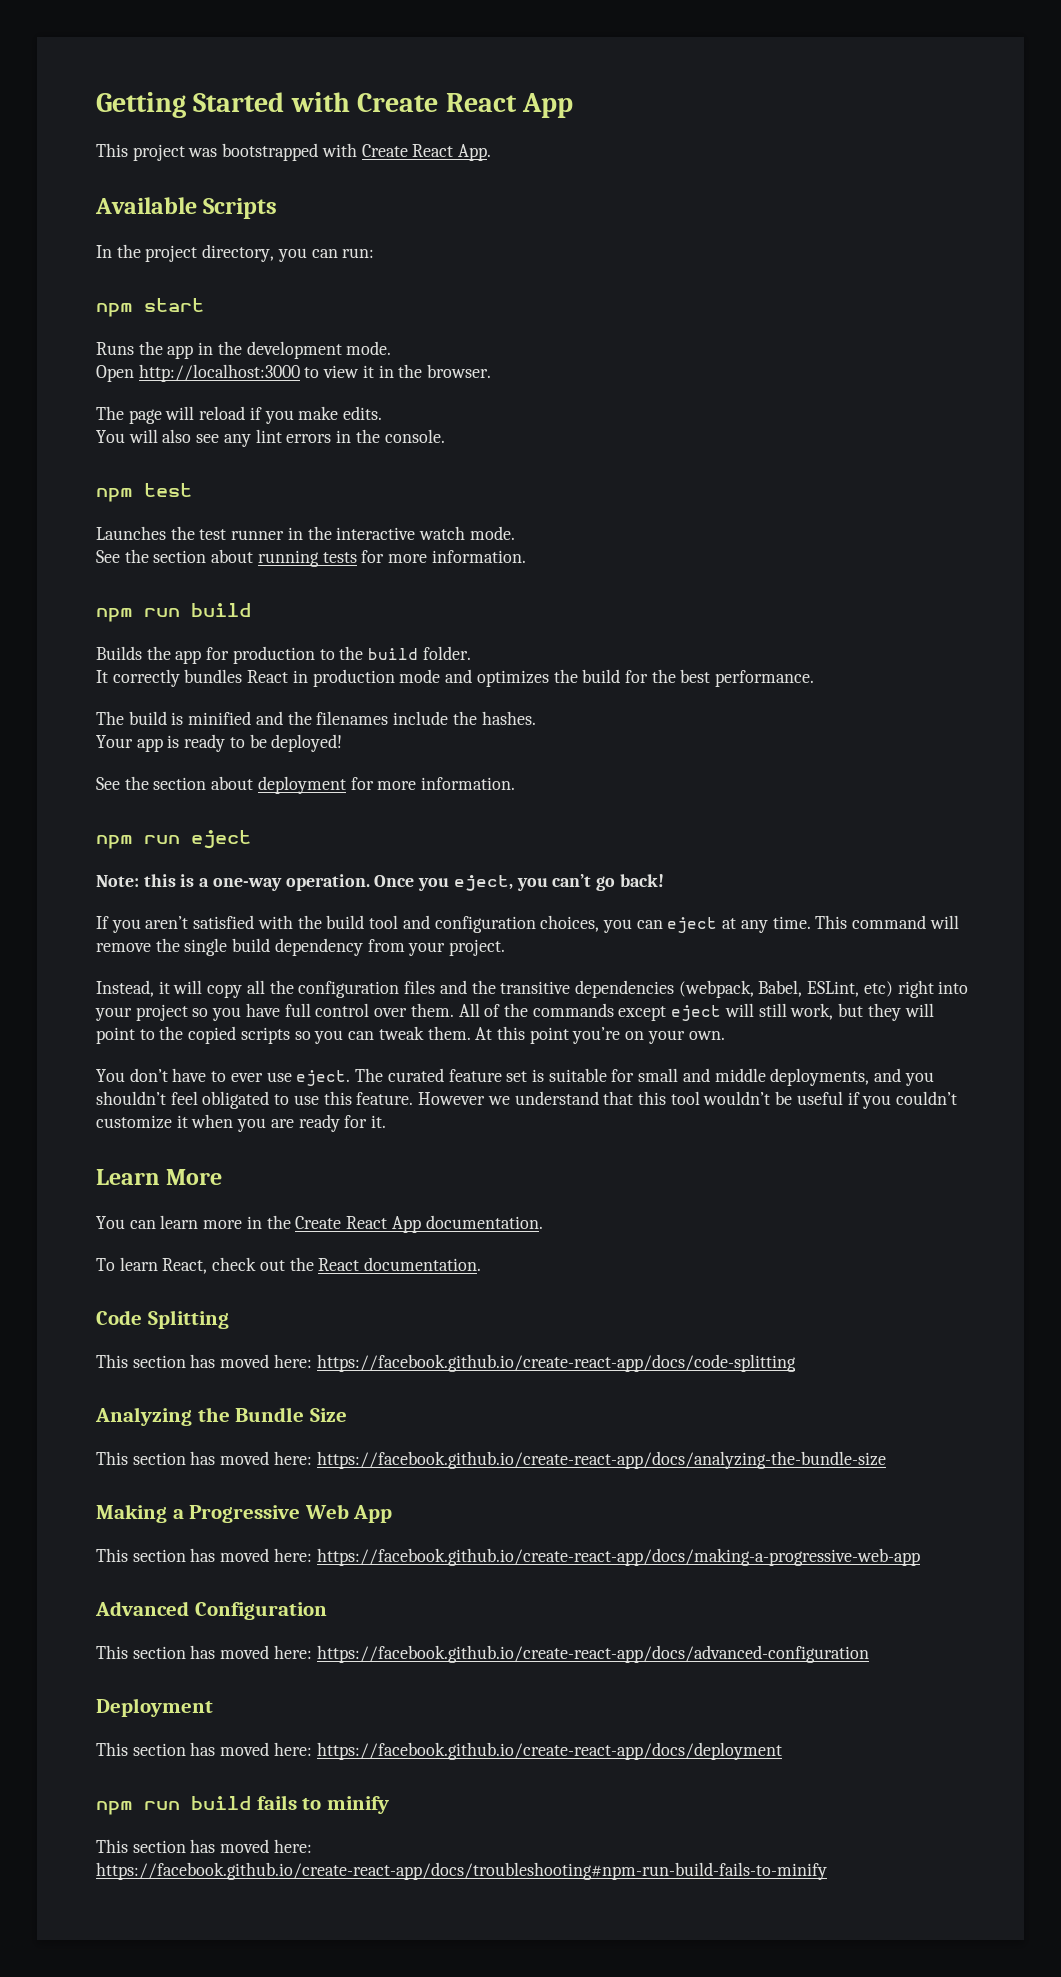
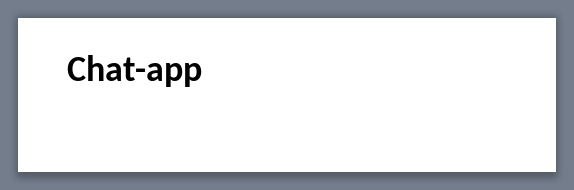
[96,92,574,118] [96,143,492,161] [95,197,278,219] [96,244,375,262] [96,298,204,317] [96,341,392,359] [96,364,492,382] [96,406,383,424] [96,429,445,447] [96,483,192,502] [96,526,515,540] [96,549,526,567] [96,603,251,622] [96,646,471,664] [96,669,815,687] [96,711,536,725] [96,734,343,752] [96,776,516,794] [96,830,251,849] [96,874,664,891] [96,915,959,933] [96,938,506,956] [96,980,969,998] [95,1003,934,1021] [96,1026,725,1044] [96,1068,934,1086] [96,1091,958,1109] [96,1114,387,1132] [96,1169,223,1185] [96,1215,543,1233] [96,1257,482,1274] [96,1310,229,1329] [96,1354,796,1372] [95,1407,347,1426] [96,1451,886,1469] [96,1504,393,1523] [96,1548,920,1566] [95,1601,327,1620] [96,1645,869,1663] [96,1698,213,1717] [96,1742,782,1760] [96,1795,389,1815] [96,1839,312,1853] [96,1862,827,1880] Getting Started with Create React App // This project was bootstrapped with Create React App. // Available Scripts // In the project directory, you can run: // npm start // Runs the app in the development mode. // Open http://localhost:3000 to view it in the browser. // The page will reload if you make edits. // You will also see any lint errors in the console. // npm test // Launches the test runner in the interactive watch mode. // See the section about running tests for more information. // npm run build // Builds the app for production to the build folder. // It correctly bundles React in production mode and optimizes the build for the best performance. // The build is minified and the filenames include the hashes. // Your app is ready to be deployed! // See the section about deployment for more information. // npm run eject // Note: this is a one-way operation. Once you eject, you can’t go back! // If you aren’t satisfied with the build tool and configuration choices, you can eject at any time. This command will remove the single build dependency from your project. // Instead, it will copy all the configuration files and the transitive dependencies (webpack, Babel, ESLint, etc) right into your project so you have full control over them. All of the commands except eject will still work, but they will point to the copied scripts so you can tweak them. At this point you’re on your own. // You don’t have to ever use eject. The curated feature set is suitable for small and middle deployments, and you shouldn’t feel obligated to use this feature. However we understand that this tool wouldn’t be useful if you couldn’t customize it when you are ready for it. // Learn More // You can learn more in the Create React App documentation. // To learn React, check out the React documentation. // Code Splitting // This section has moved here: https://facebook.github.io/create-react-app/docs/code-splitting // Analyzing the Bundle Size // This section has moved here: https://facebook.github.io/create-react-app/docs/analyzing-the-bundle-size // Making a Progressive Web App // This section has moved here: https://facebook.github.io/create-react-app/docs/making-a-progressive-web-app // Advanced Configuration // This section has moved here: https://facebook.github.io/create-react-app/docs/advanced-configuration // Deployment // This section has moved here: https://facebook.github.io/create-react-app/docs/deployment // npm run build fails to minify // This section has moved here: https://facebook.github.io/create-react-app/docs/troubleshooting#npm-run-build-fails-to-minify -> [67,55,202,87] Chat-app

